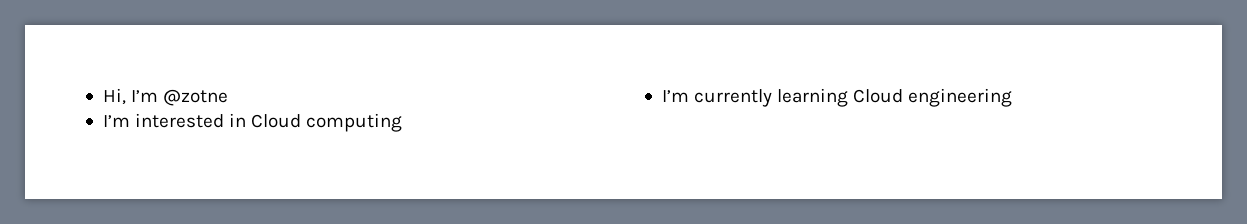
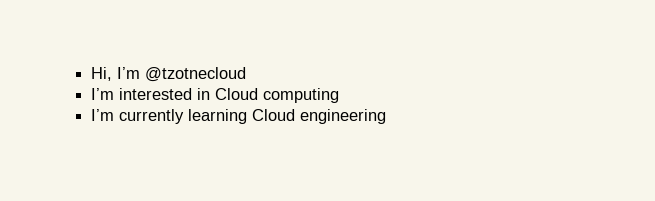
[163,89,229,106] @zotne -> [145,67,247,82] @tzotnecloud

